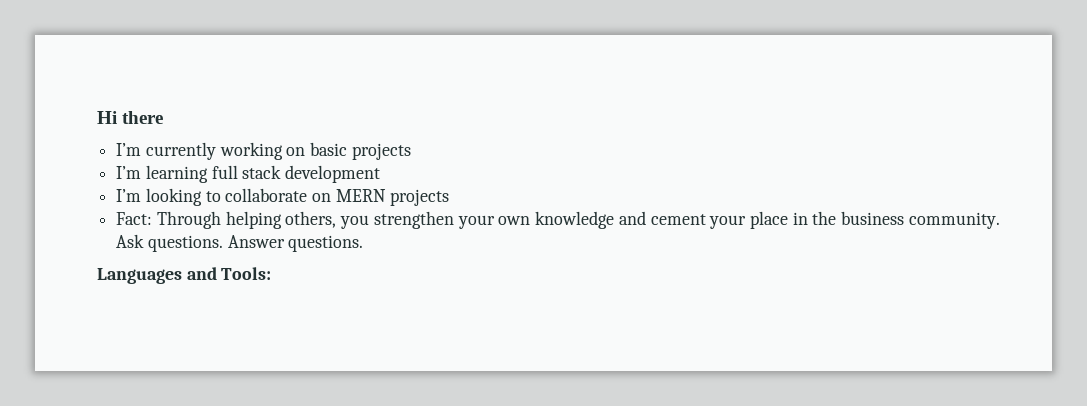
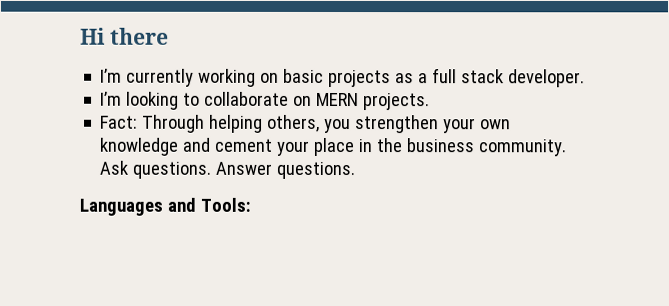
[116,165,208,183] // I’m learning -> [395,73,429,84] as a
[285,165,381,183] development -> [508,69,586,88] developer.
[389,189,449,206] projects -> [363,93,431,111] projects.

